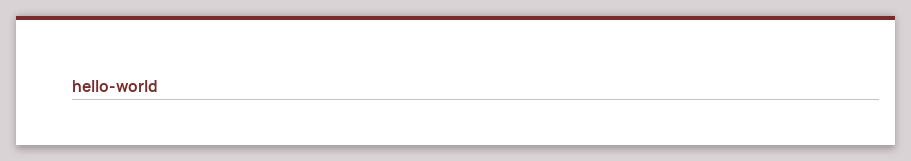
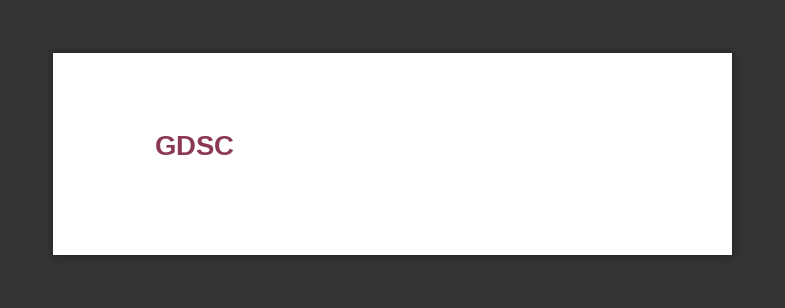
[72,80,158,92] hello-world -> [155,136,234,155] GDSC

